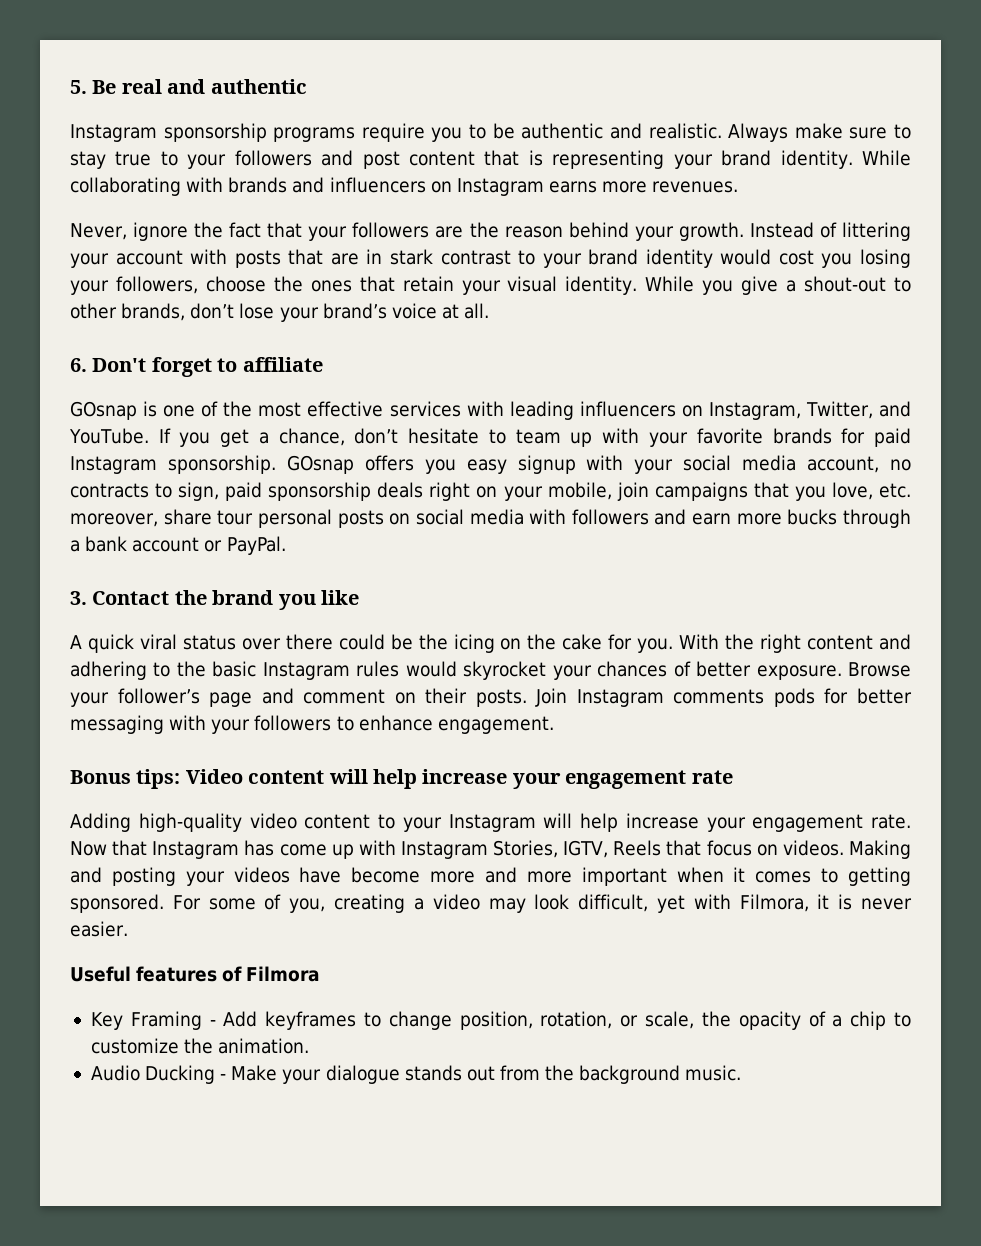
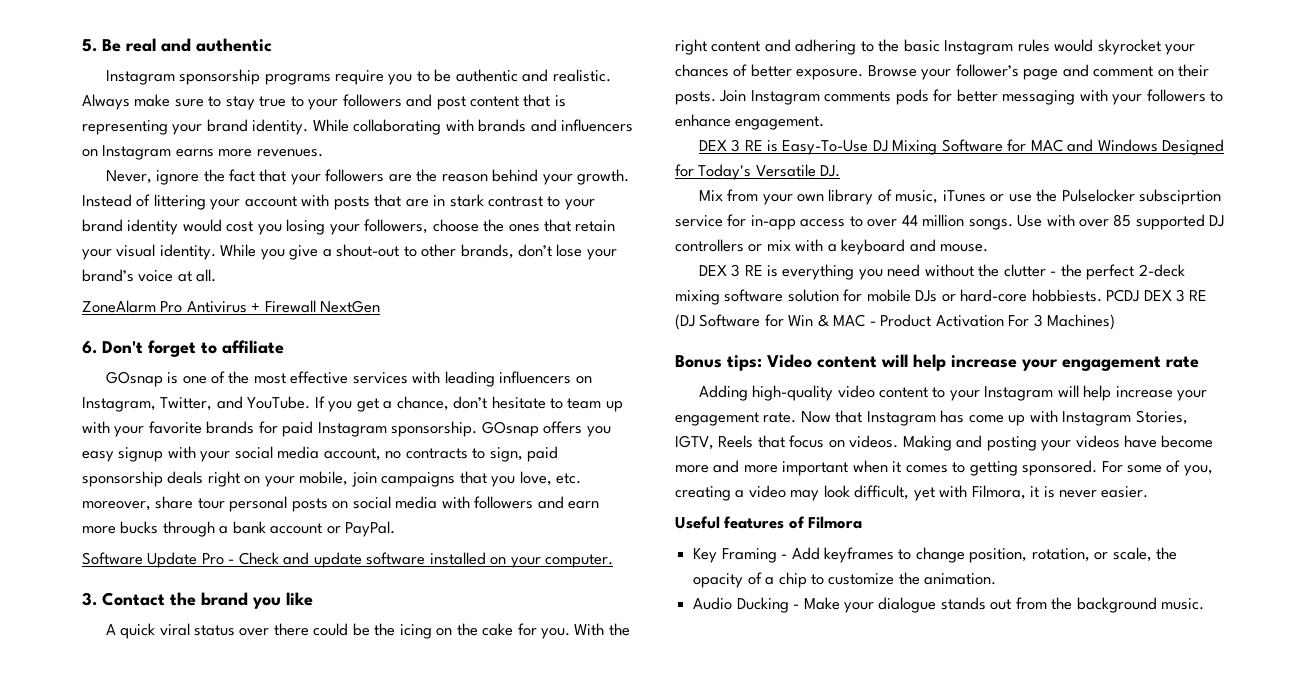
(490, 311) none -> [82,300,381,313] // ZoneAlarm Pro Antivirus + Firewall NextGen
(287, 545) none -> [82,552,614,568] // Software Update Pro - Check and update software installed on your computer.
(554, 725) none -> [698,139,1225,155] [675,164,841,180] [698,189,1222,205] [675,214,1225,230] [675,239,989,255] [698,264,1185,280] [675,289,1208,305] [675,314,1116,330] // DEX 3 RE is Easy-To-Use DJ Mixing Software for MAC and Windows Designed for Today's Versatile DJ. // Mix from your own library of music, iTunes or use the Pulselocker subsciprtion service for in-app access to over 44 million songs. Use with over 85 supported DJ controllers or mix with a keyboard and mouse. // DEX 3 RE is everything you need without the clutter - the perfect 2-deck mixing software solution for mobile DJs or hard-core hobbiests. PCDJ DEX 3 RE (DJ Software for Win & MAC - Product Activation For 3 Machines)

